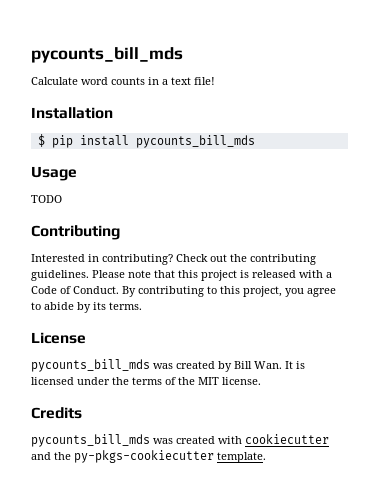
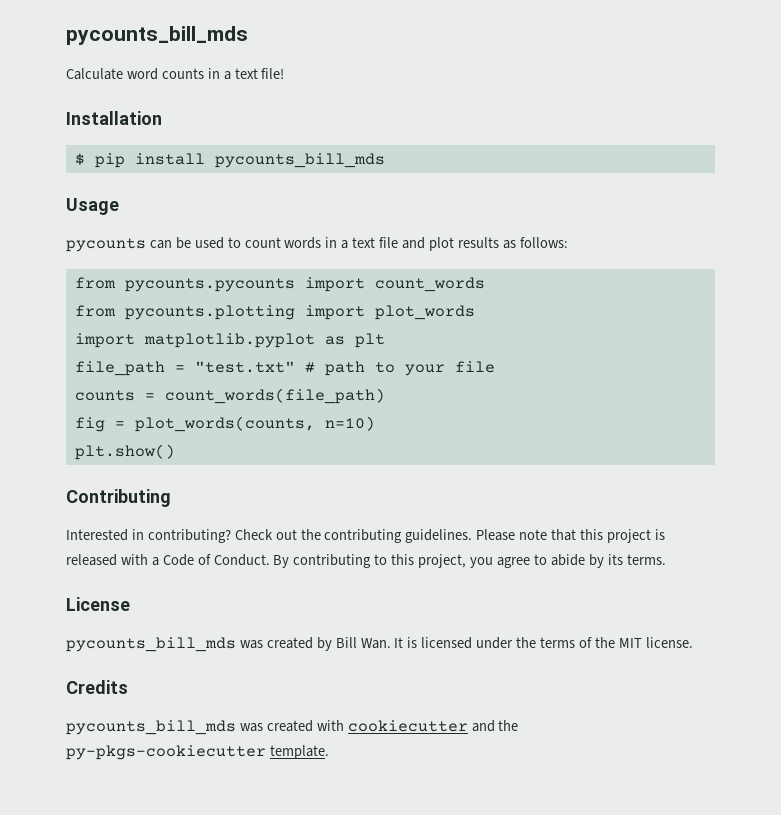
[31,195,62,203] TODO -> [66,237,568,252] [74,277,485,292] [74,305,475,320] [74,333,385,348] [74,361,495,376] [74,388,385,404] [74,416,375,432] [74,444,175,460] pycounts can be used to count words in a text file and plot results as follows: // from pycounts.pycounts import count_words // from pycounts.plotting import plot_words // import matplotlib.pyplot as plt // file_path = "test.txt" # path to your file // counts = count_words(file_path) // fig = plot_words(counts, n=10) // plt.show()

